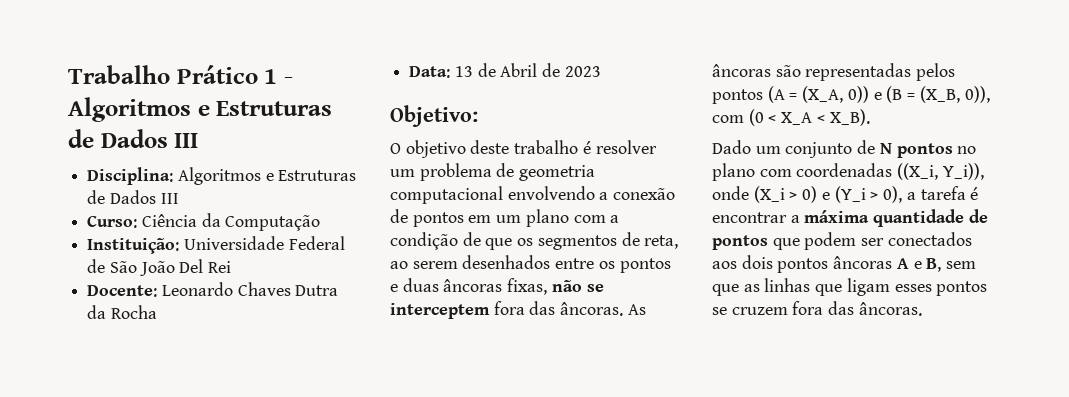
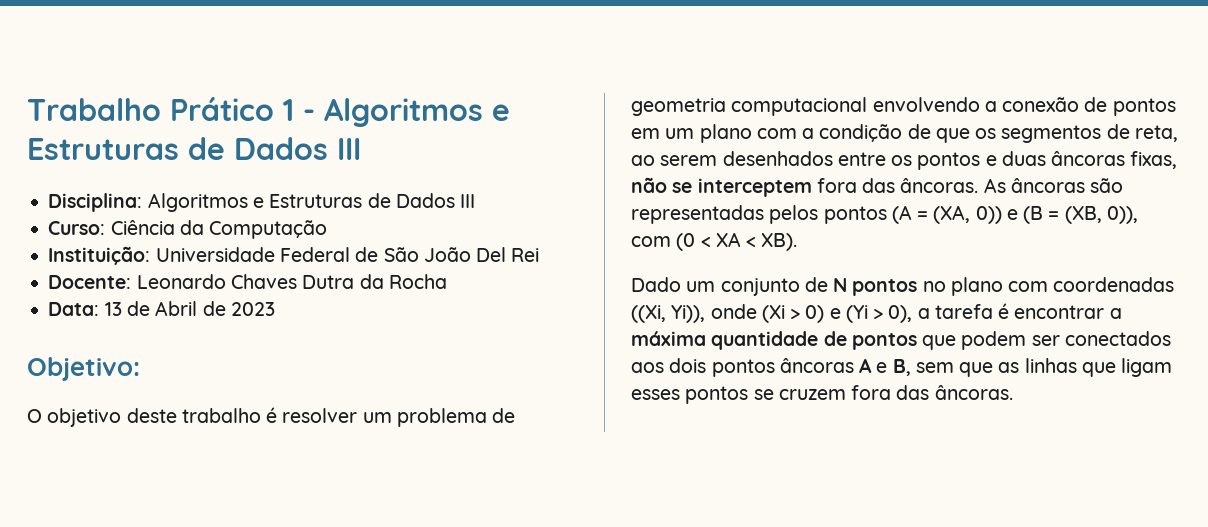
[802,86,844,103] (X_A, -> [933,205,971,224] (XA,
[919,86,960,103] (X_B, -> [1064,206,1102,224] (XB,
[781,109,870,126] X_A < X_B). -> [715,232,798,251] XA < XB).
[897,163,984,180] [712,186,785,203] ((X_i, Y_i)), onde (X_i -> [631,304,785,323] ((Xi, Yi)), onde (Xi
[834,186,866,203] (Y_i -> [845,305,868,323] (Yi

